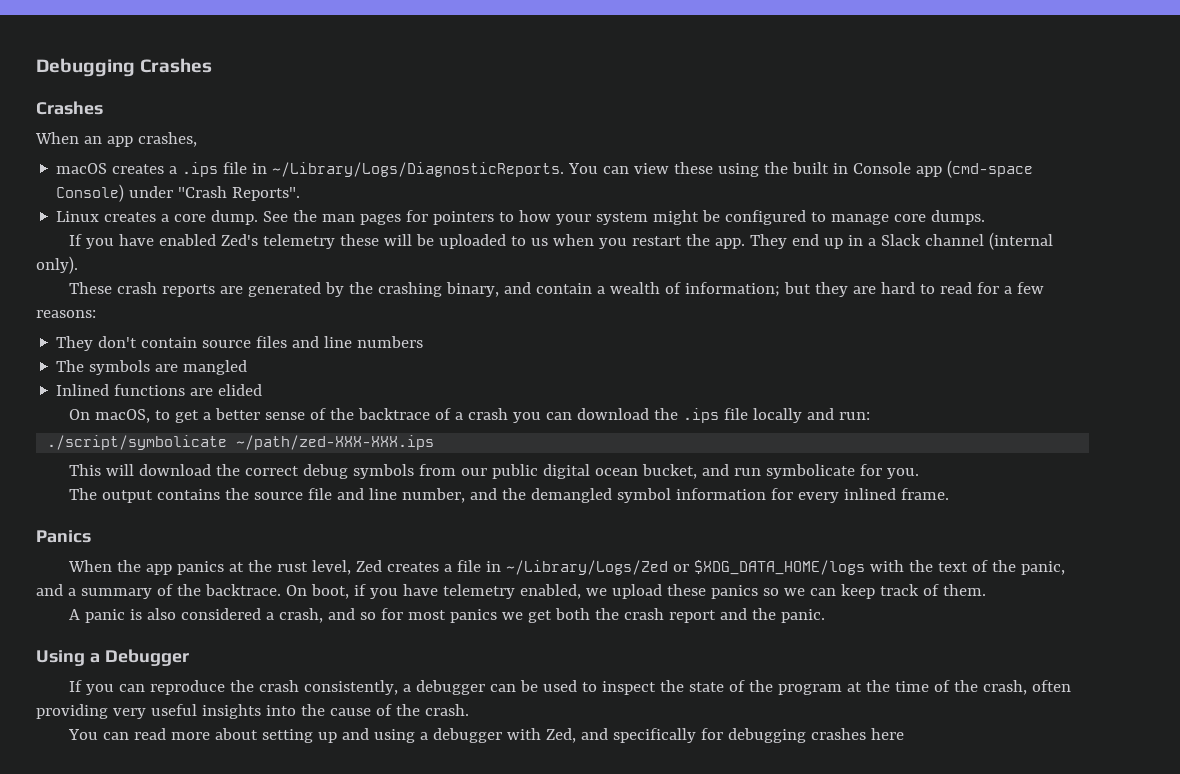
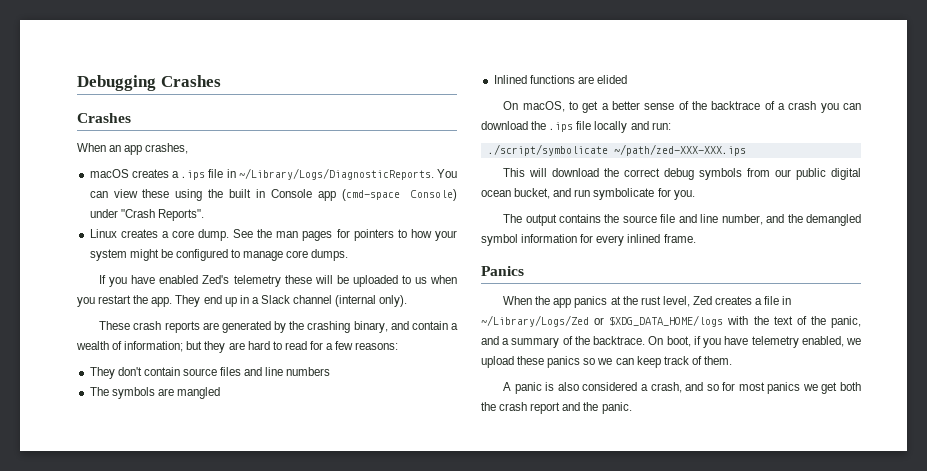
[36,649,189,666] [69,680,1072,695] [36,704,469,719] [68,728,905,743] // Using a Debugger // If you can reproduce the crash consistently, a debugger can be used to inspect the state of the program at the time of the crash, often providing very useful insights into the cause of the crash. // You can read more about setting up and using a debugger with Zed, and specifically for debugging crashes here -> (632, 408) none

